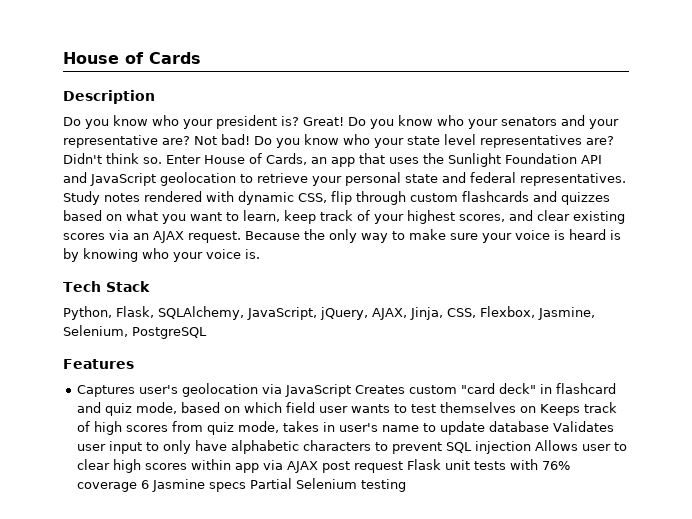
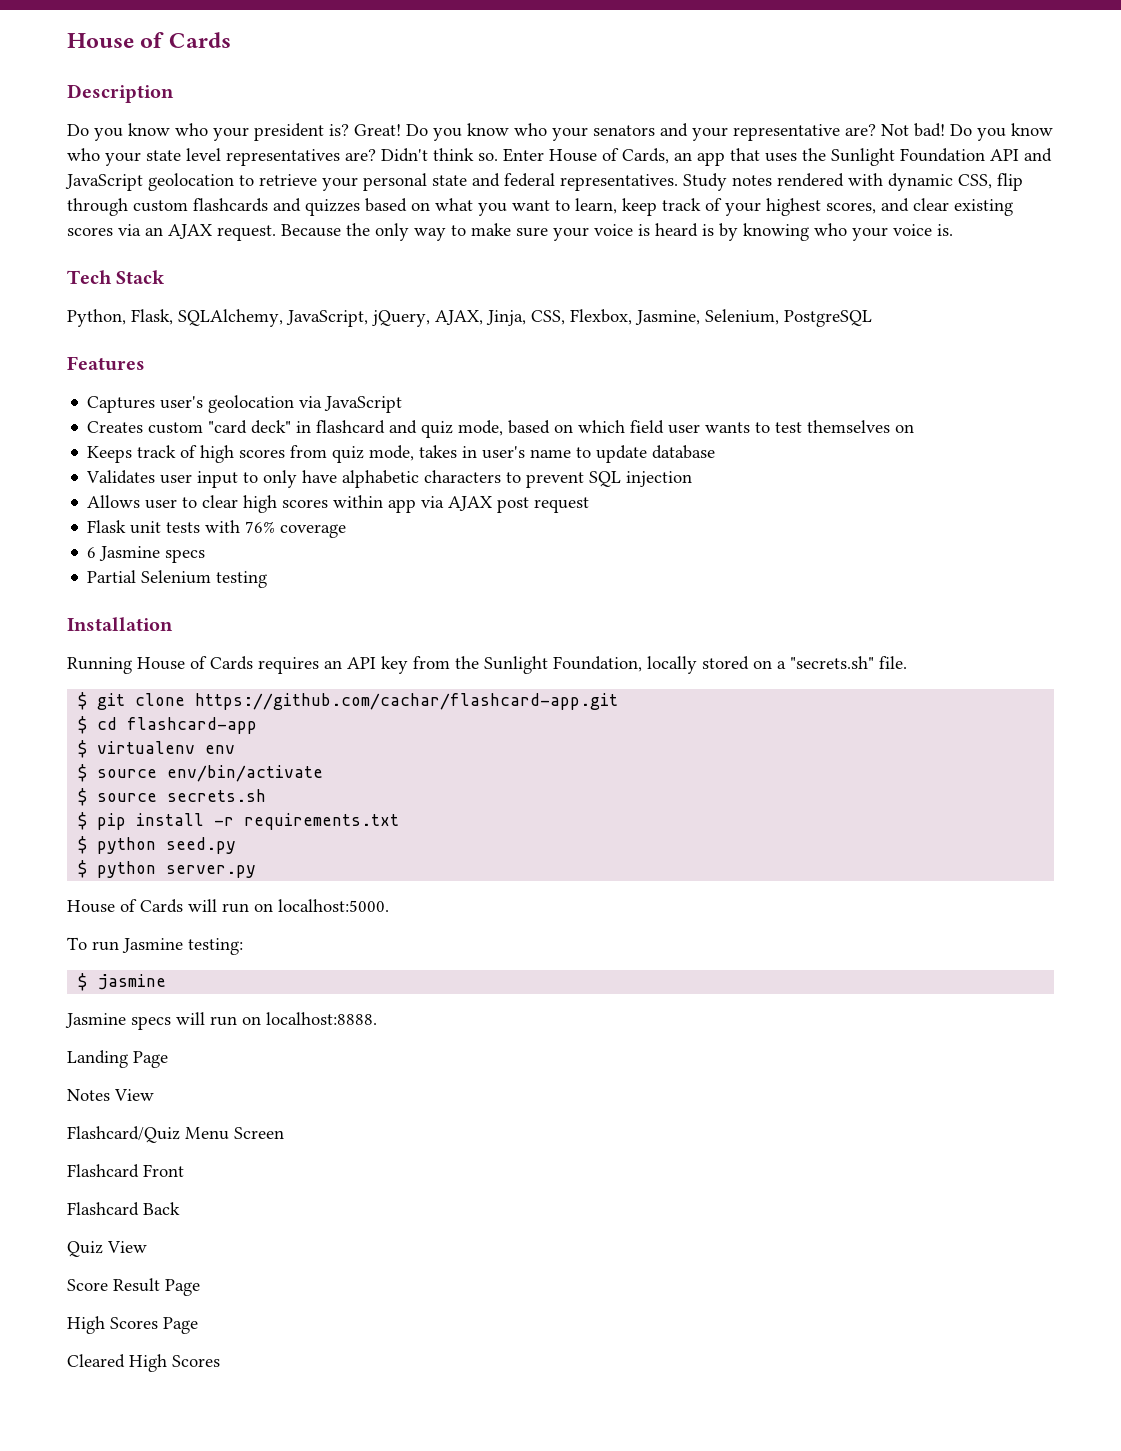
(351, 390) none -> (403, 404) //
(536, 409) none -> (915, 428) //
(549, 426) none -> (716, 452) //
(531, 447) none -> (693, 479) //
(403, 467) none -> (590, 505) //
(137, 487) none -> (347, 531) //
(246, 487) none -> (206, 556) //
(406, 485) none -> [67,617,173,631] [67,656,907,674] [78,692,619,710] [78,716,258,734] [78,740,236,758] [78,764,324,782] [78,788,267,806] [78,812,400,830] [78,836,237,854] [78,860,257,878] [67,899,389,913] [67,937,243,955] [78,973,167,991] [65,1012,377,1030] [67,1050,168,1068] [67,1089,154,1101] [67,1126,284,1143] [67,1164,184,1178] [67,1202,180,1216] [67,1241,147,1257] [67,1278,200,1296] [67,1316,198,1334] [67,1354,220,1372] // Installation // Running House of Cards requires an API key from the Sunlight Foundation, locally stored on a "secrets.sh" file. // $ git clone https://github.com/cachar/flashcard-app.git // $ cd flashcard-app // $ virtualenv env // $ source env/bin/activate // $ source secrets.sh // $ pip install -r requirements.txt // $ python seed.py // $ python server.py // House of Cards will run on localhost:5000. // To run Jasmine testing: // $ jasmine // Jasmine specs will run on localhost:8888. // Landing Page // Notes View // Flashcard/Quiz Menu Screen // Flashcard Front // Flashcard Back // Quiz View // Score Result Page // High Scores Page // Cleared High Scores

